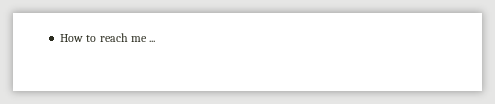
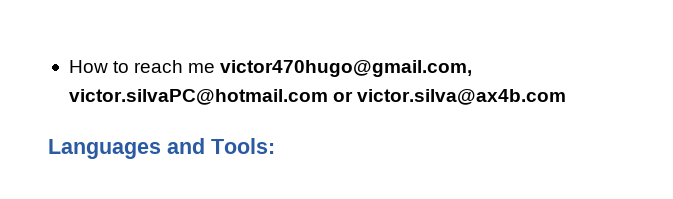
[149,40,156,42] ... -> [220,60,473,77] [68,89,567,105] [48,138,275,159] victor470hugo@gmail.com, victor.silvaPC@hotmail.com or victor.silva@ax4b.com // Languages and Tools:

